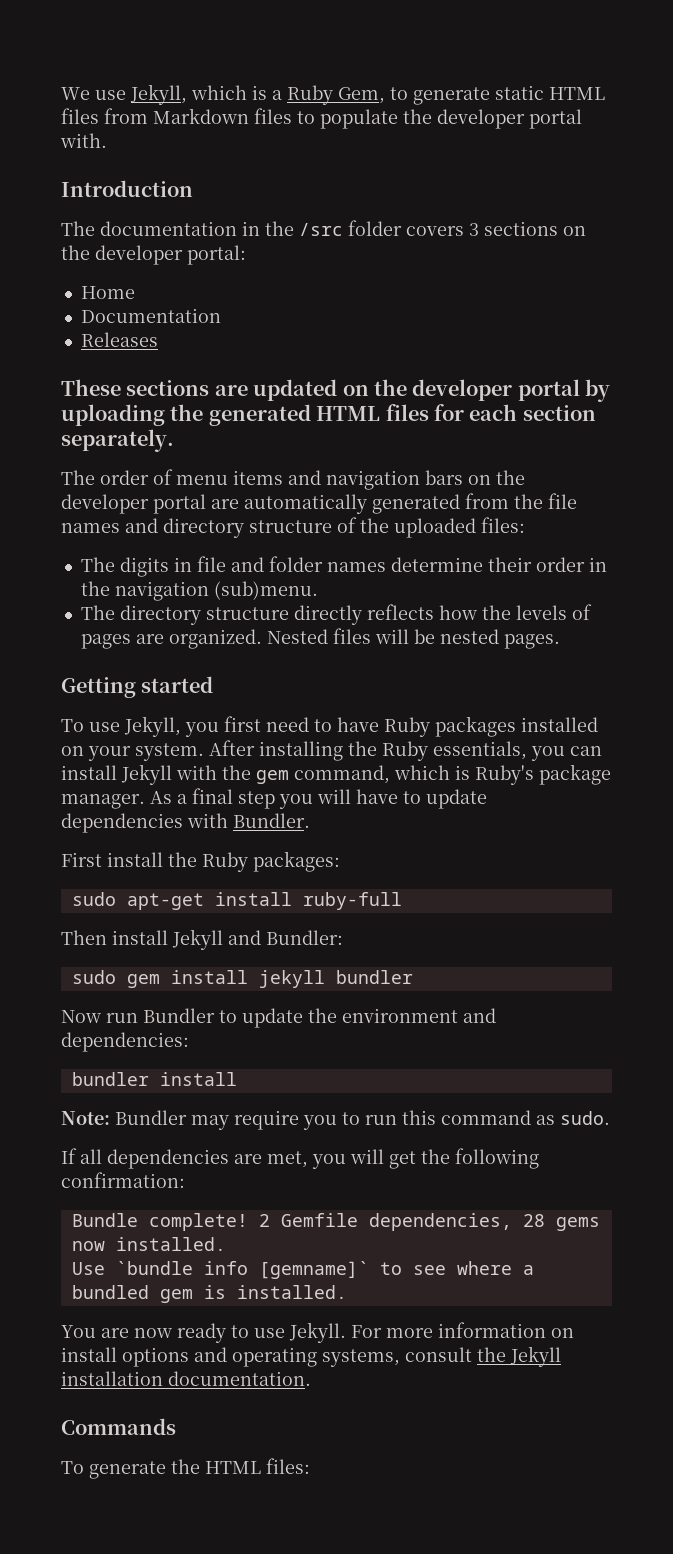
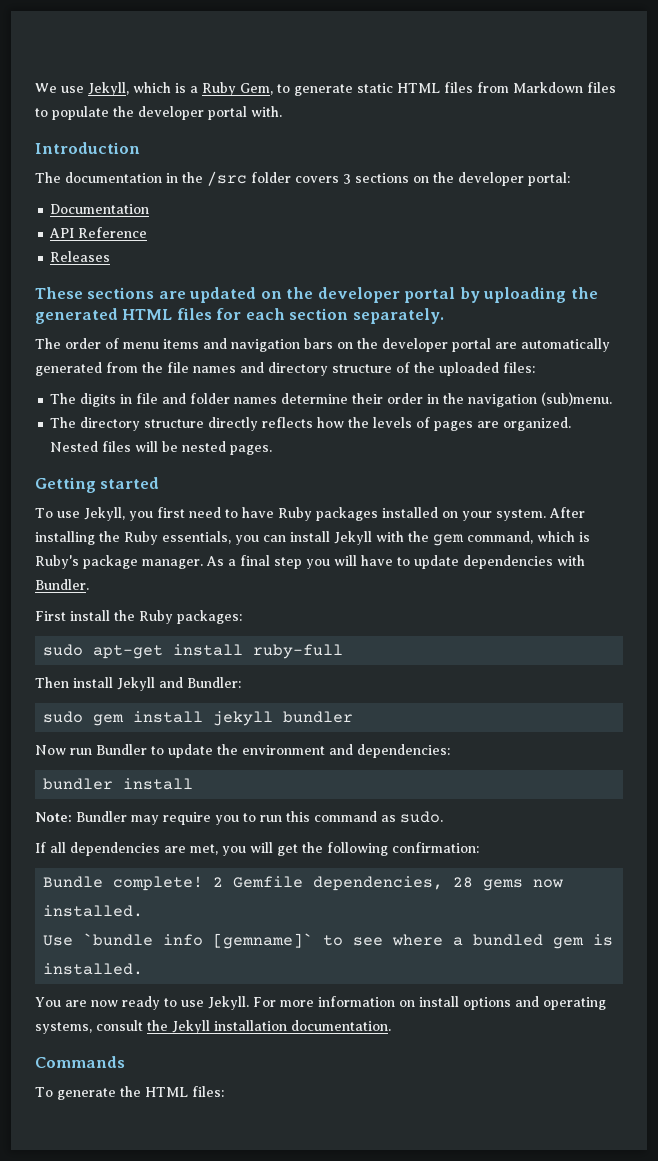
[80,286,135,299] [80,308,221,323] Home // Documentation -> [50,204,150,214] [49,227,148,238] Documentation // API Reference

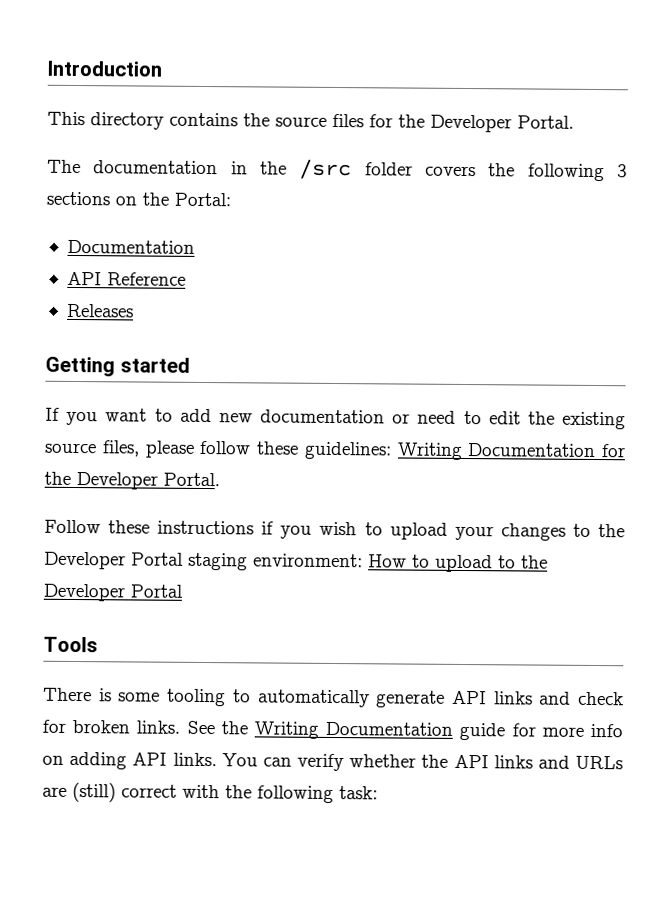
[35,82,616,96] [35,106,282,120] [35,142,140,154] We use Jekyll, which is a Ruby Gem, to generate static HTML files from Markdown files to populate the developer portal with. // Introduction -> [47,60,162,77] [47,111,574,133] Introduction // This directory contains the source files for the Developer Portal.
(339, 179) none -> [488,163,605,182] the following
[458,172,570,186] developer portal: -> [174,192,231,207] Portal:
[35,287,598,303] [35,308,444,324] [35,338,610,352] [35,362,535,376] [50,392,613,407] [50,417,572,431] [50,441,273,455] [35,477,160,493] [35,507,585,521] [35,531,590,546] [35,555,585,569] [35,579,89,590] [35,610,242,624] [43,644,344,659] [35,677,241,691] [43,711,354,726] [35,744,450,758] [43,778,194,790] [35,811,443,825] [35,842,479,856] [43,876,564,891] [43,905,144,917] [43,933,614,949] [43,963,144,975] [35,996,606,1010] [35,1020,391,1034] [35,1056,125,1068] [35,1086,224,1100] These sections are updated on the developer portal by uploading the generated HTML files for each section separately. // The order of menu items and navigation bars on the developer portal are automatically generated from the file names and directory structure of the uploaded files: // The digits in file and folder names determine their order in the navigation (sub)menu. // The directory structure directly reflects how the levels of pages are organized. Nested files will be nested pages. // Getting started // To use Jekyll, you first need to have Ruby packages installed on your system. After installing the Ruby essentials, you can install Jekyll with the gem command, which is Ruby's package manager. As a final step you will have to update dependencies with Bundler. // First install the Ruby packages: // sudo apt-get install ruby-full // Then install Jekyll and Bundler: // sudo gem install jekyll bundler // Now run Bundler to update the environment and dependencies: // bundler install // Note: Bundler may require you to run this command as sudo. // If all dependencies are met, you will get the following confirmation: // Bundle complete! 2 Gemfile dependencies, 28 gems now installed. // Use `bundle info [gemname]` to see where a bundled gem is installed. // You are now ready to use Jekyll. For more information on install options and operating systems, consult the Jekyll installation documentation. // Commands // To generate the HTML files: -> [45,356,190,377] [45,407,627,430] [44,440,626,460] [44,471,220,490] [44,519,625,541] [44,551,548,573] [43,583,183,602] [43,636,98,653] [43,687,624,708] [42,719,623,741] [42,751,624,772] [42,781,378,803] Getting started // If you want to add new documentation or need to edit the existing source files, please follow these guidelines: Writing Documentation for the Developer Portal. // Follow these instructions if you wish to upload your changes to the Developer Portal staging environment: How to upload to the Developer Portal // Tools // There is some tooling to automatically generate API links and check for broken links. See the Writing Documentation guide for more info on adding API links. You can verify whether the API links and URLs are (still) correct with the following task:

